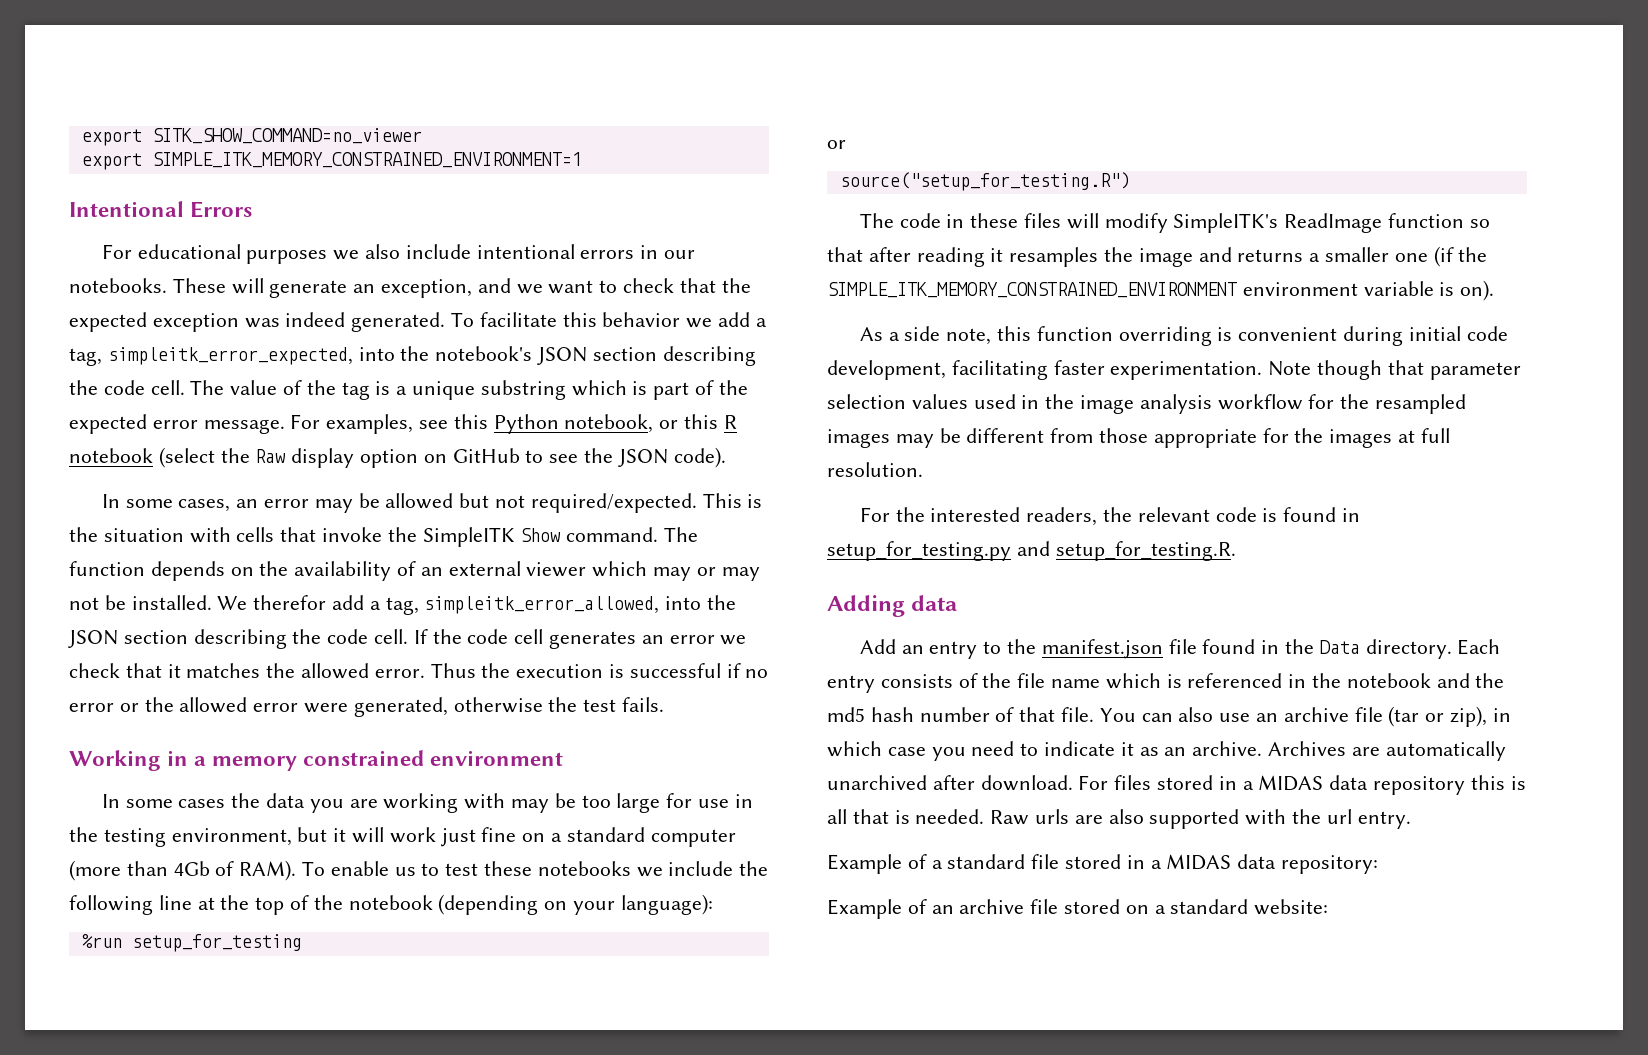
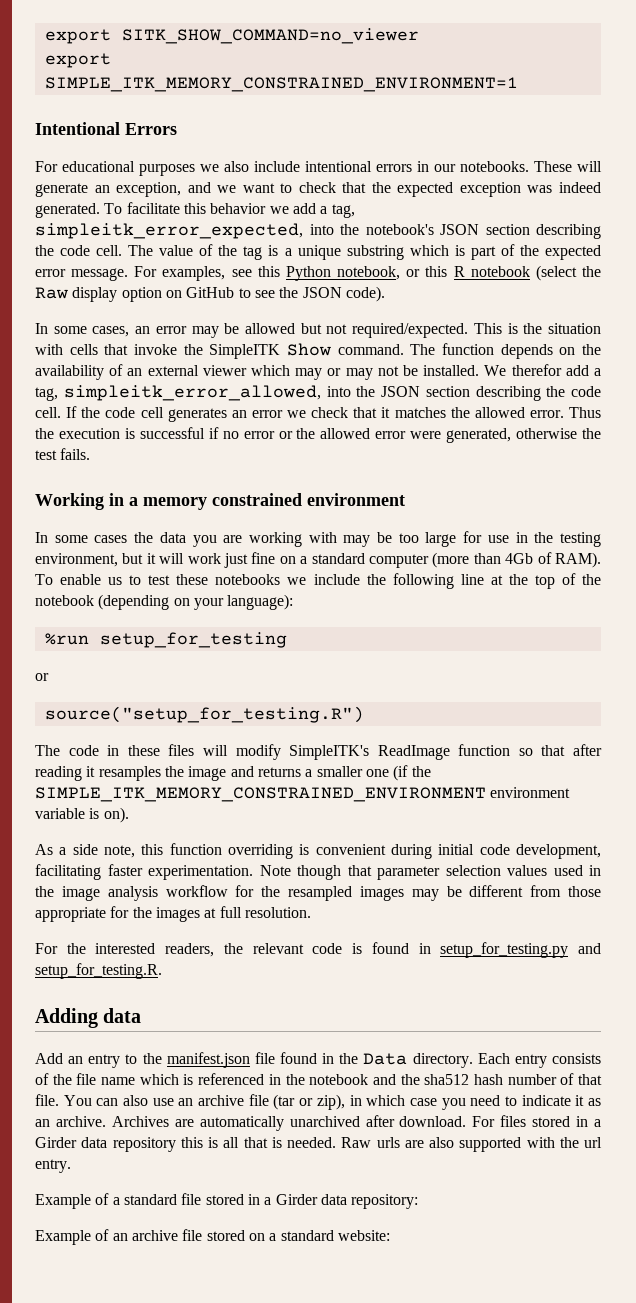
[827,707,865,722] md5 -> [424,1074,470,1085] sha512
[1258,775,1324,791] MIDAS -> [35,1137,77,1148] Girder
[1166,854,1232,870] MIDAS -> [275,1194,318,1205] Girder

